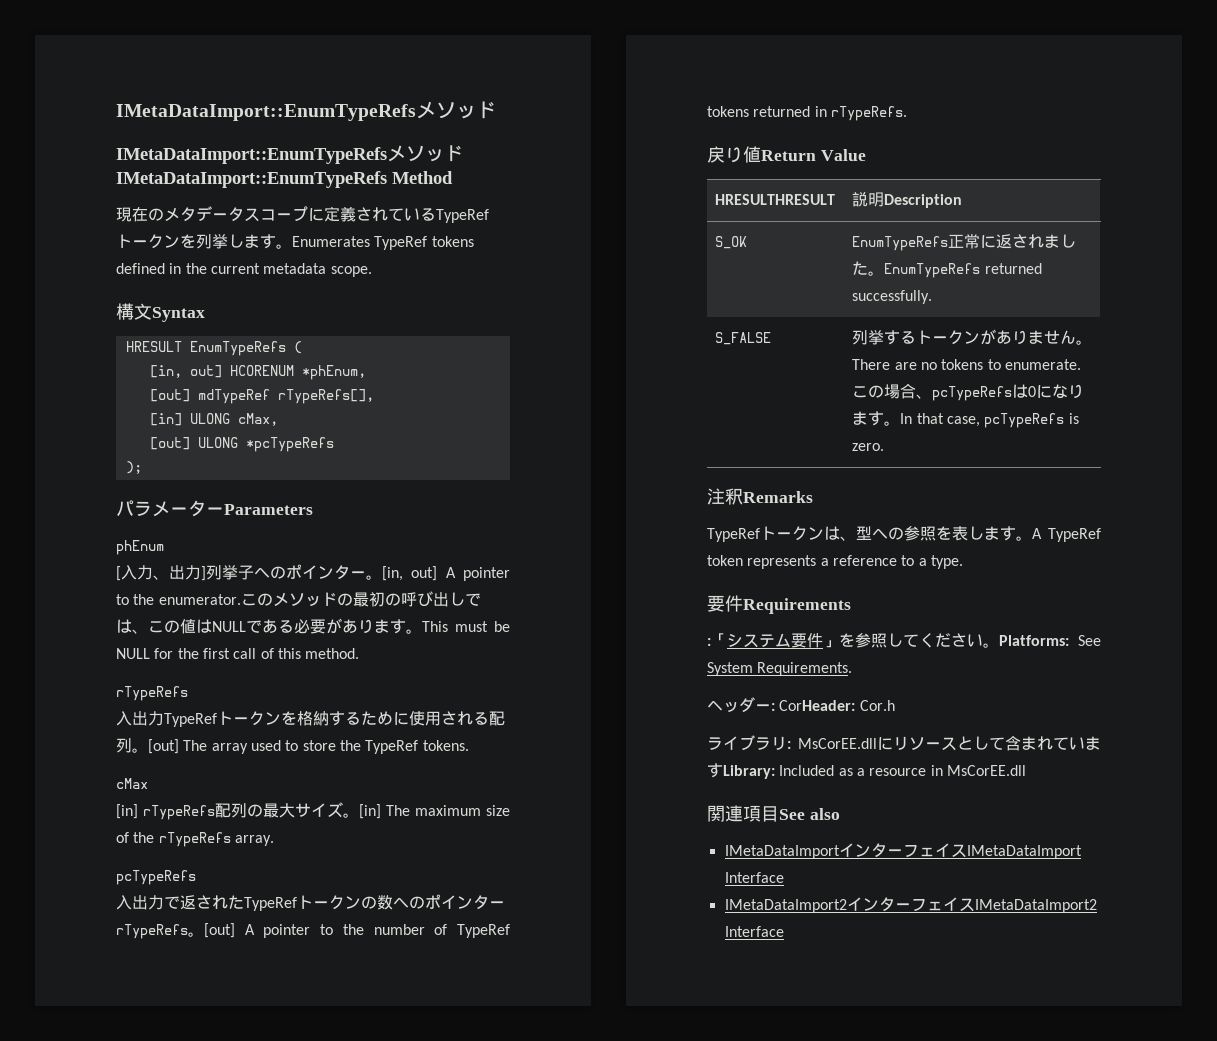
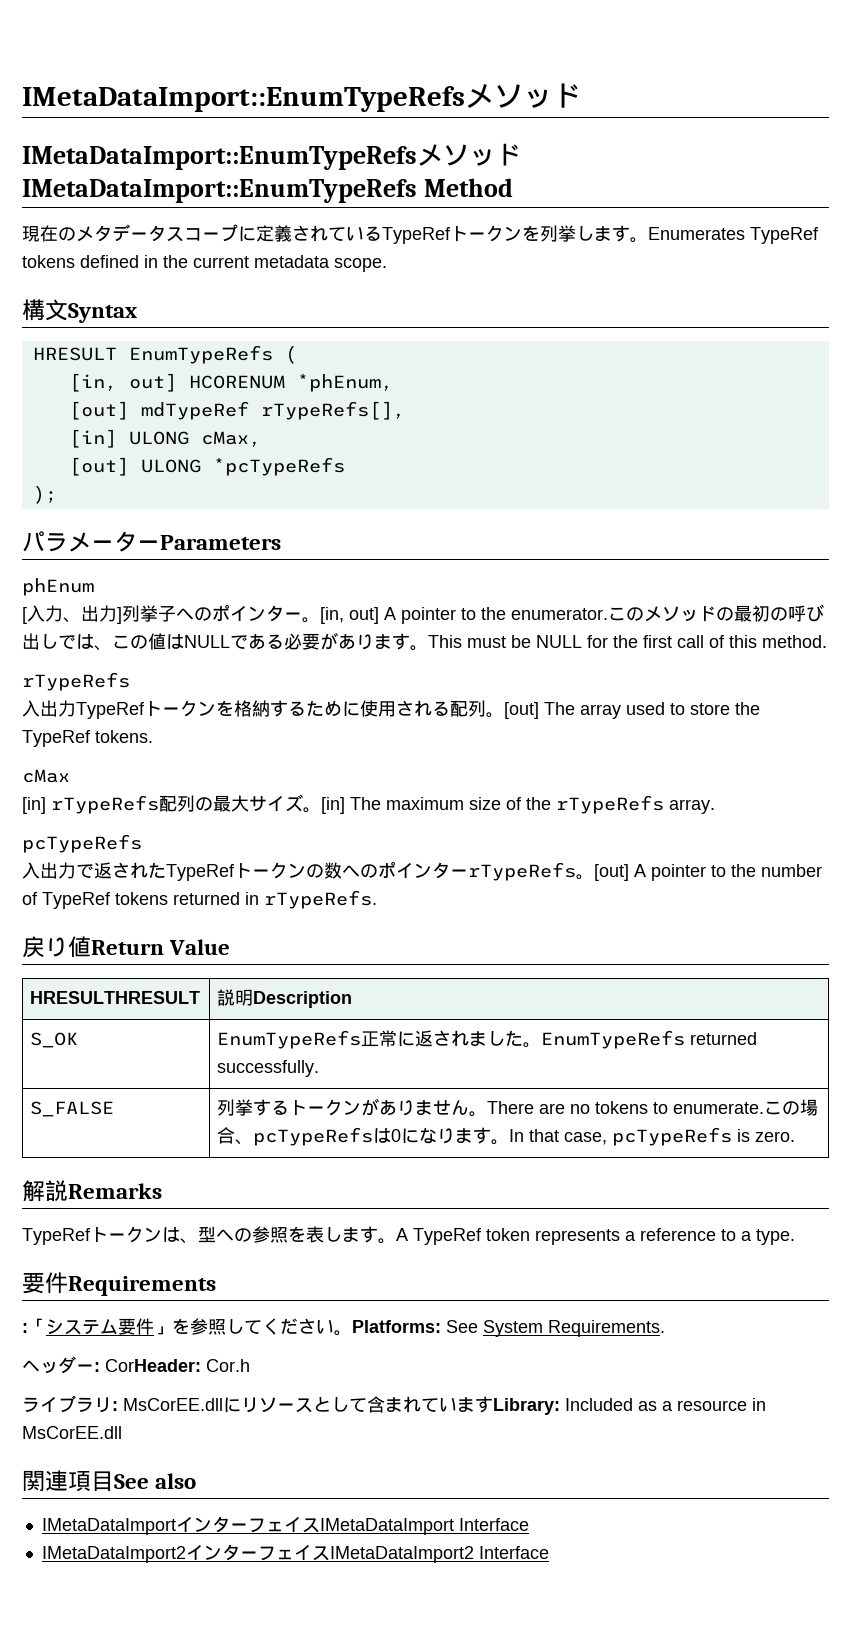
[707,488,743,505] 注釈 -> [22,1180,68,1202] 解説

